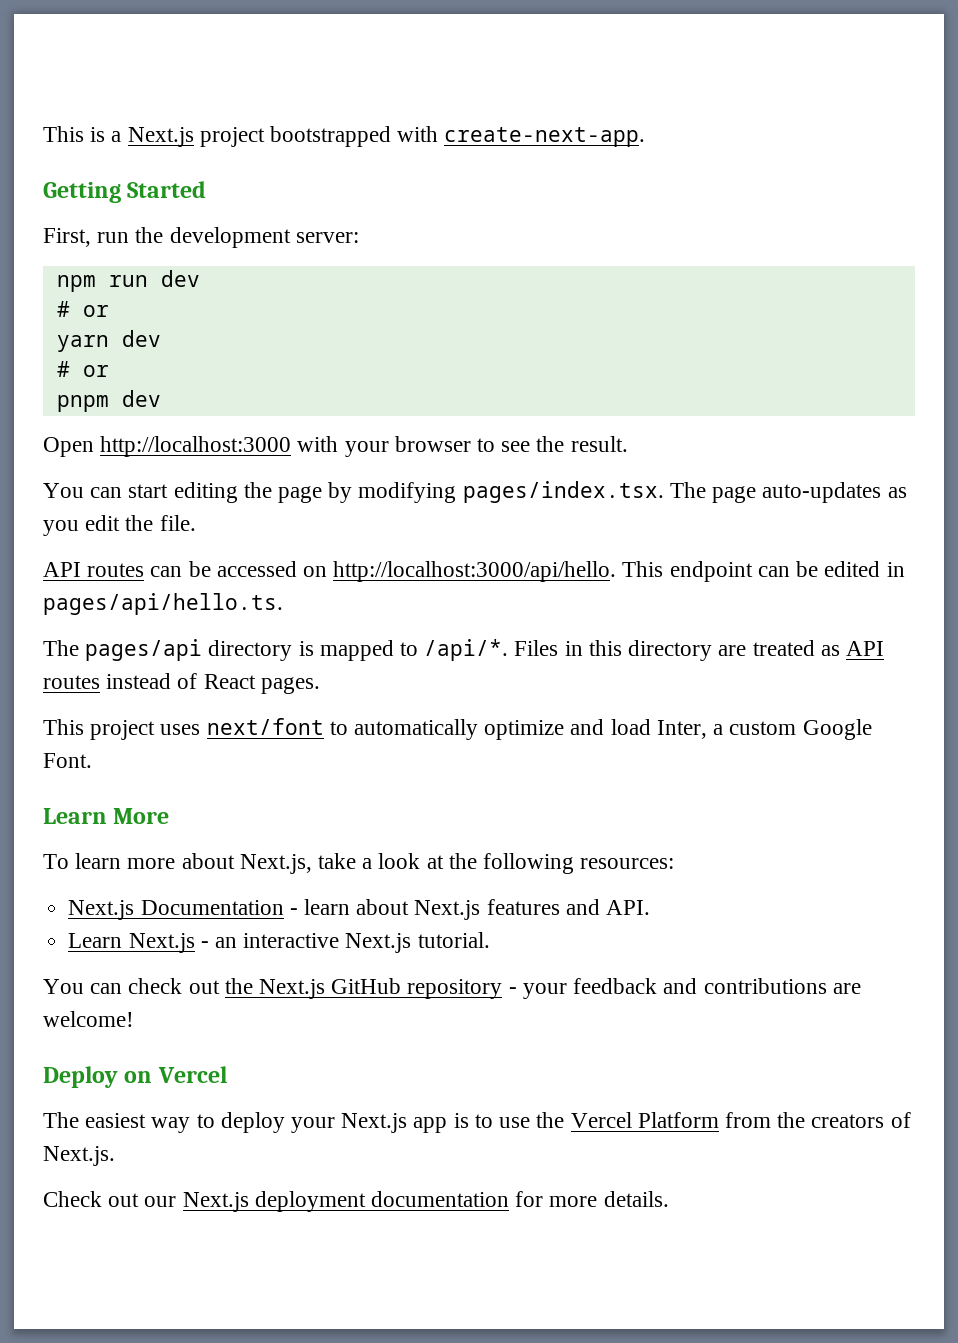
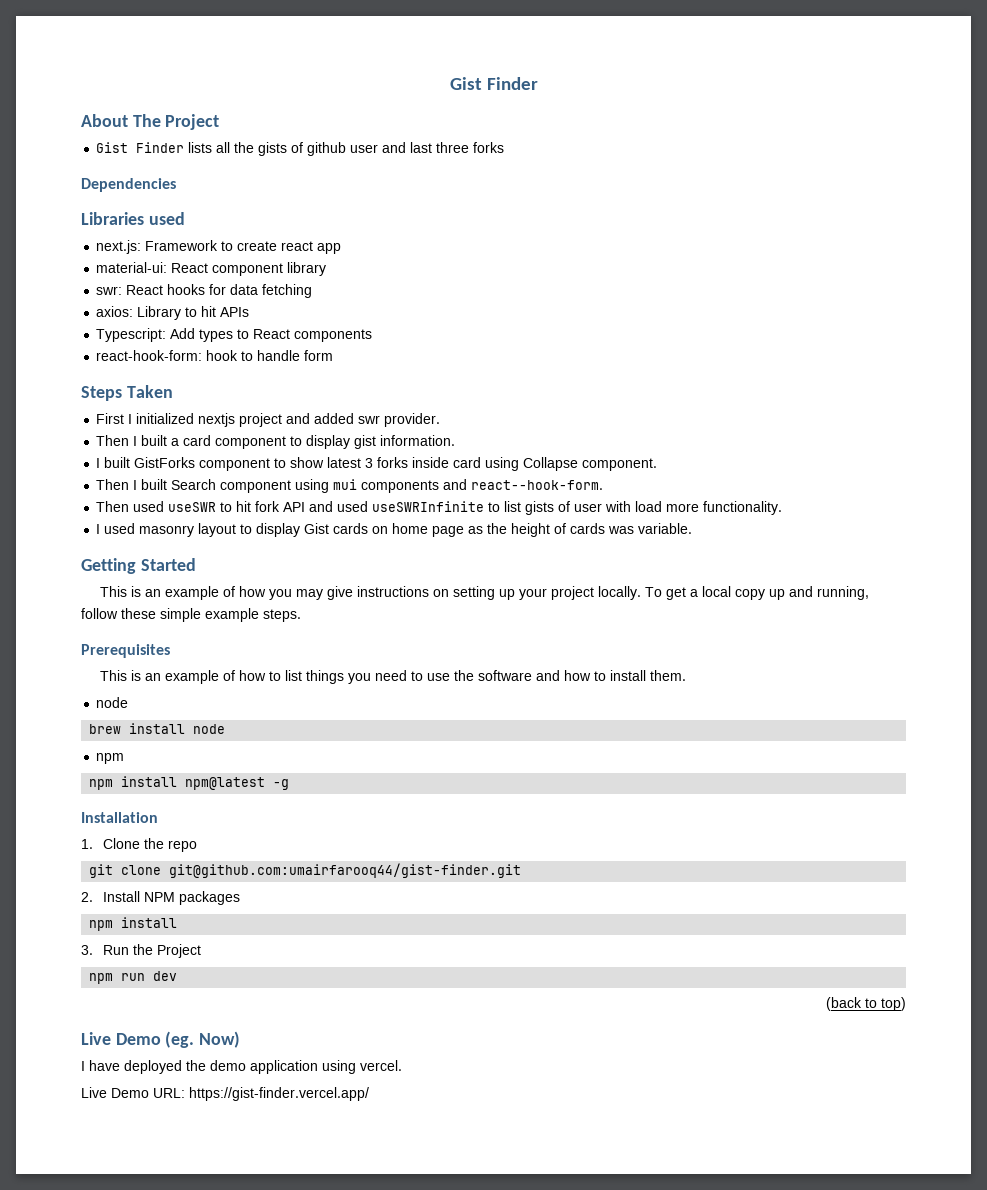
[43,126,646,147] [43,181,207,203] [43,227,359,248] [56,270,200,292] [56,301,109,317] [56,330,161,352] [56,361,109,377] [56,390,161,412] [43,436,628,457] [43,481,907,503] [43,515,196,536] [43,561,905,582] [43,593,283,615] [43,639,884,661] [43,673,320,694] [43,718,872,740] [43,753,92,768] [43,808,170,824] [43,853,675,874] [68,899,650,920] [68,932,490,953] [43,978,861,999] [43,1011,134,1027] [43,1066,227,1088] [43,1112,911,1133] [43,1146,115,1166] [43,1191,669,1212] This is a Next.js project bootstrapped with create-next-app. // Getting Started // First, run the development server: // npm run dev // # or // yarn dev // # or // pnpm dev // Open http://localhost:3000 with your browser to see the result. // You can start editing the page by modifying pages/index.tsx. The page auto-updates as you edit the file. // API routes can be accessed on http://localhost:3000/api/hello. This endpoint can be edited in pages/api/hello.ts. // The pages/api directory is mapped to /api/*. Files in this directory are treated as API routes instead of React pages. // This project uses next/font to automatically optimize and load Inter, a custom Google Font. // Learn More // To learn more about Next.js, take a look at the following resources: // Next.js Documentation - learn about Next.js features and API. // Learn Next.js - an interactive Next.js tutorial. // You can check out the Next.js GitHub repository - your feedback and contributions are welcome! // Deploy on Vercel // The easiest way to deploy your Next.js app is to use the Vercel Platform from the creators of Next.js. // Check out our Next.js deployment documentation for more details. -> [449,77,538,90] [81,114,220,130] [96,142,505,156] [81,178,176,192] [81,212,185,225] [96,240,342,254] [96,262,327,276] [96,284,313,298] [96,306,250,320] [96,328,373,342] [96,350,334,361] [81,385,173,401] [96,413,441,427] [96,435,456,449] [96,457,658,471] [96,479,604,493] [96,501,783,515] [96,523,693,537] [81,558,196,574] [99,586,869,600] [81,608,301,622] [81,644,170,658] [99,670,686,684] [96,697,129,708] [89,723,226,734] [96,753,125,764] [89,776,290,790] [81,812,158,823] [81,838,197,852] [89,863,522,878] [81,891,240,905] [89,917,178,931] [81,944,201,958] [89,971,178,984] [826,997,906,1011] [81,1031,241,1048] [81,1060,402,1074] [81,1087,369,1101] Gist Finder // About The Project // Gist Finder lists all the gists of github user and last three forks // Dependencies // Libraries used // next.js: Framework to create react app // material-ui: React component library // swr: React hooks for data fetching // axios: Library to hit APIs // Typescript: Add types to React components // react-hook-form: hook to handle form // Steps Taken // First I initialized nextjs project and added swr provider. // Then I built a card component to display gist information. // I built GistForks component to show latest 3 forks inside card using Collapse component. // Then I built Search component using mui components and react--hook-form. // Then used useSWR to hit fork API and used useSWRInfinite to list gists of user with load more functionality. // I used masonry layout to display Gist cards on home page as the height of cards was variable. // Getting Started // This is an example of how you may give instructions on setting up your project locally. To get a local copy up and running, follow these simple example steps. // Prerequisites // This is an example of how to list things you need to use the software and how to install them. // node // brew install node // npm // npm install npm@latest -g // Installation // 1. Clone the repo // git clone git@github.com:umairfarooq44/gist-finder.git // 2. Install NPM packages // npm install // 3. Run the Project // npm run dev // (back to top) // Live Demo (eg. Now) // I have deployed the demo application using vercel. // Live Demo URL: https://gist-finder.vercel.app/

